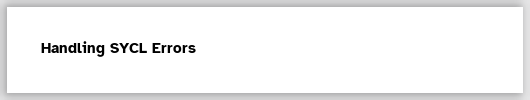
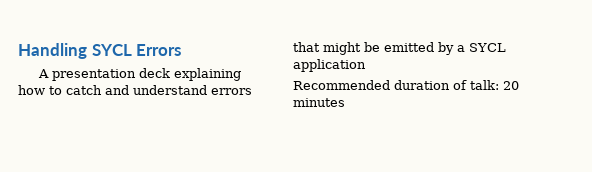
(196, 48) none -> [38,68,242,81] [18,85,252,95] [293,42,506,55] [293,59,366,72] [293,80,519,90] [293,98,345,107] // A presentation deck explaining how to catch and understand errors that might be emitted by a SYCL application // Recommended duration of talk: 20 minutes

